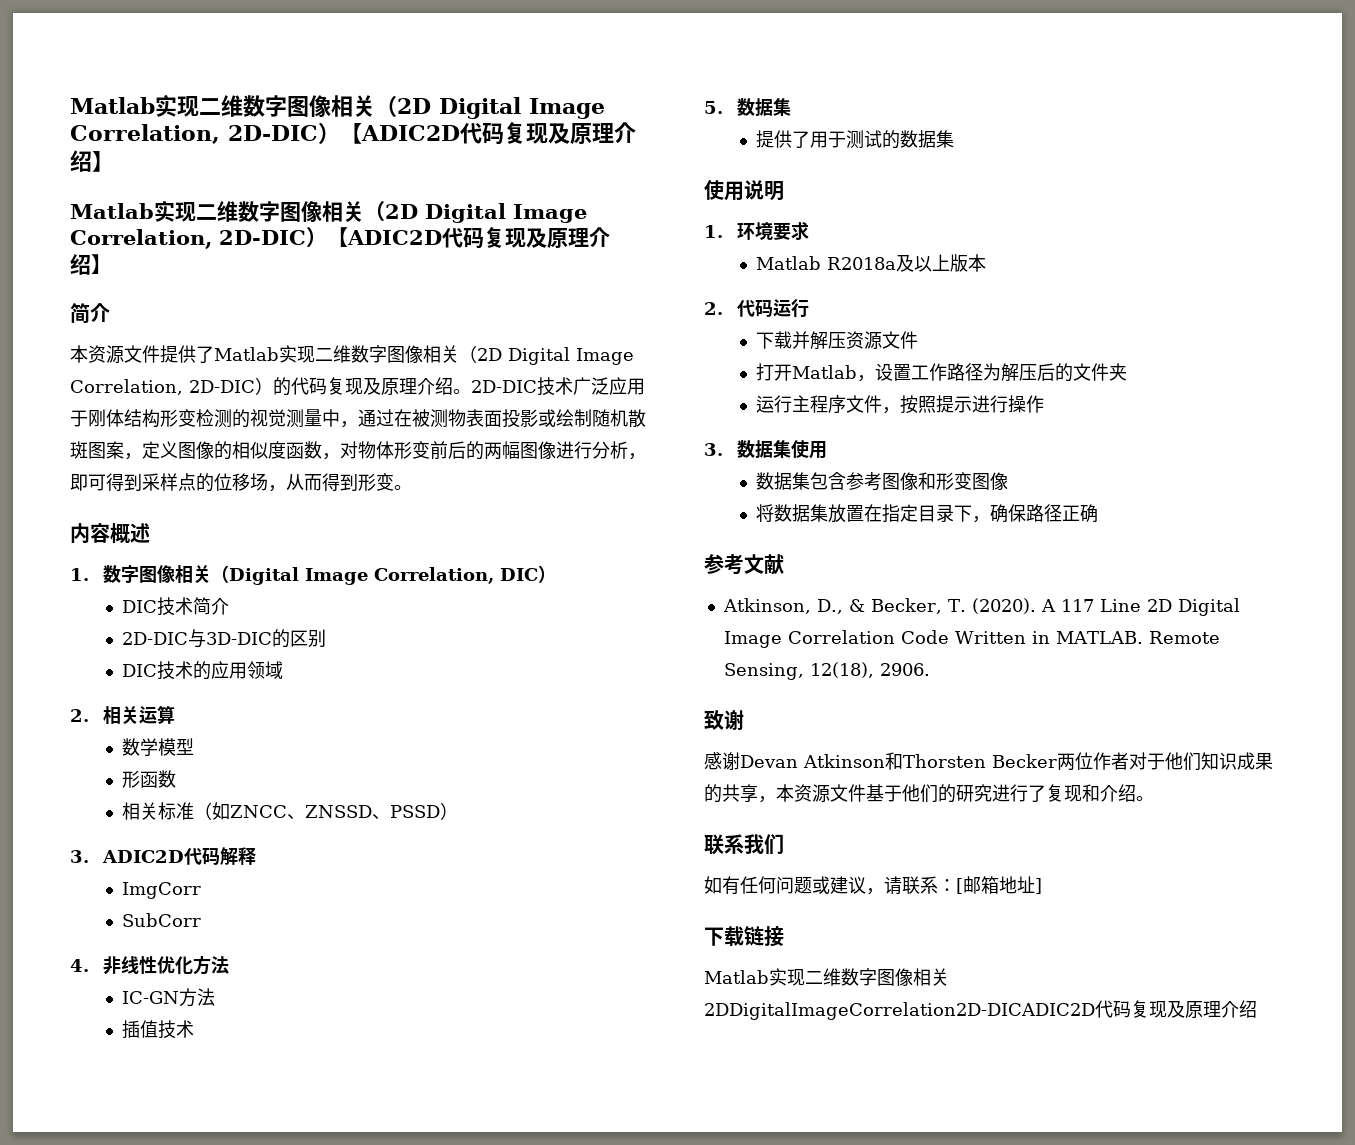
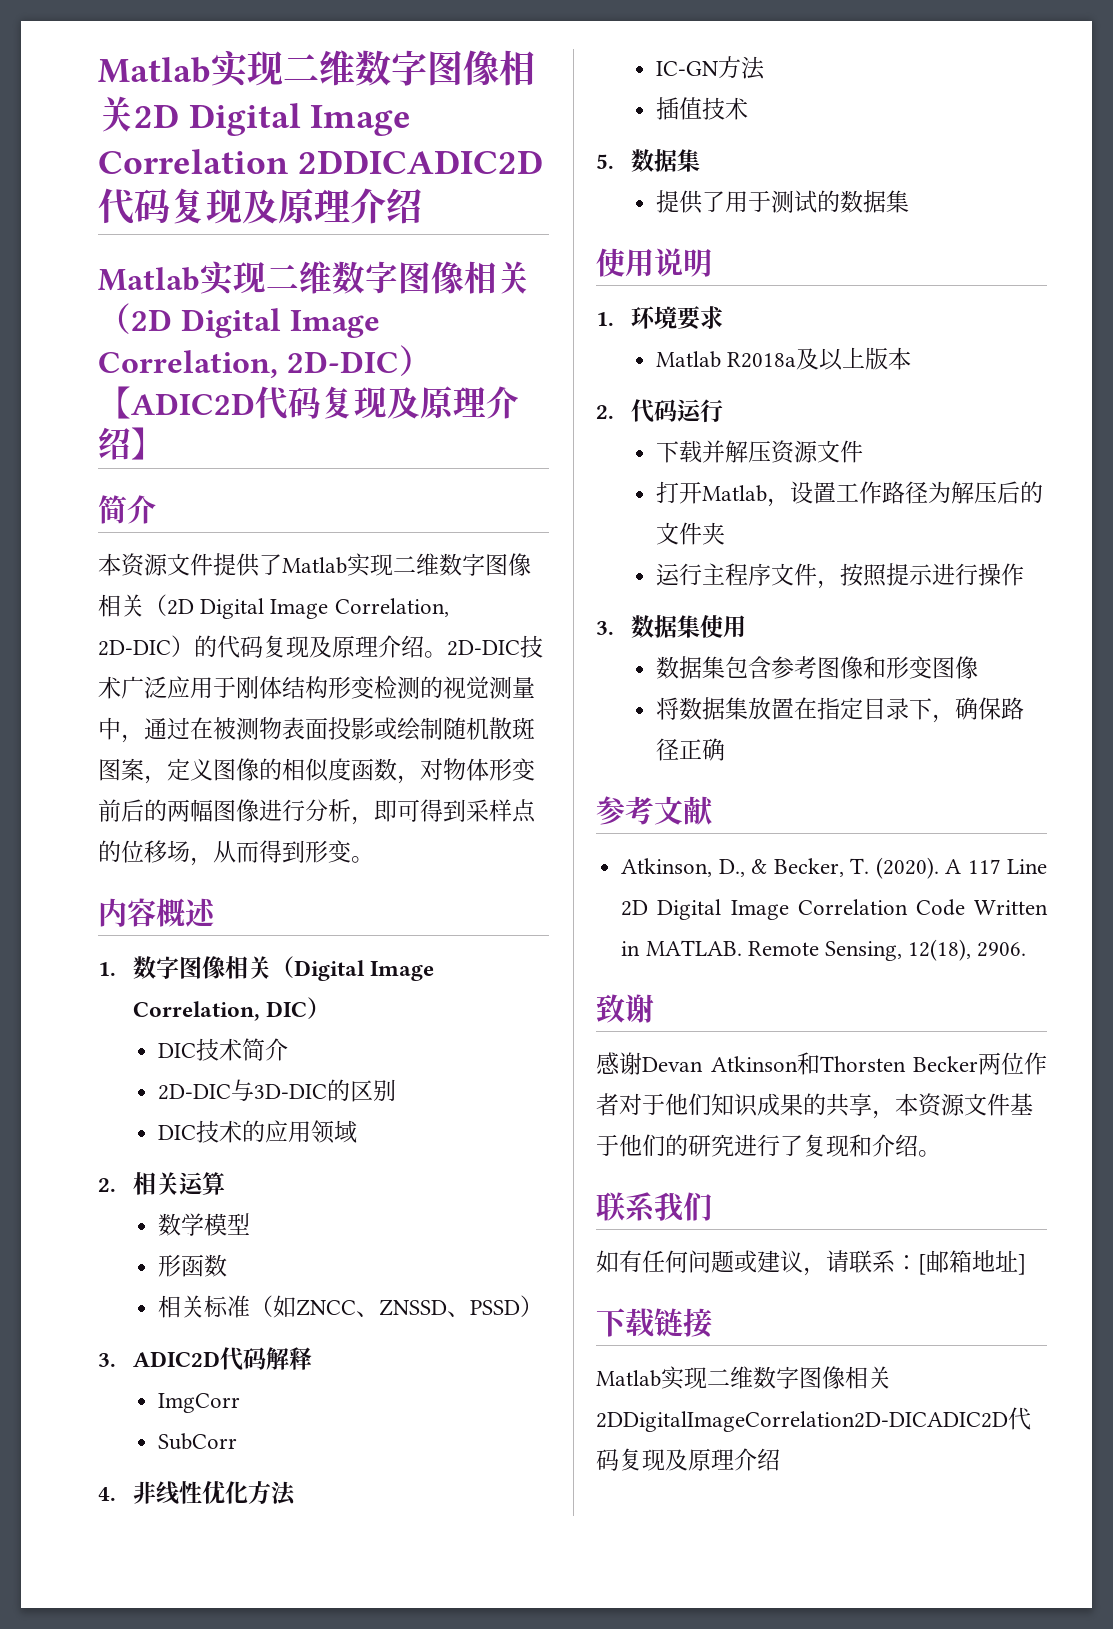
[70,94,605,119] [70,122,636,145] [70,150,114,172] Matlab实现二维数字图像相关（2D Digital Image Correlation, 2D-DIC）【ADIC2D代码复现及原理介绍】 -> [98,50,535,88] [98,96,412,136] [98,149,543,174] [98,188,422,225] Matlab实现二维数字图像相关2D Digital Image Correlation 2DDICADIC2D代码复现及原理介绍

